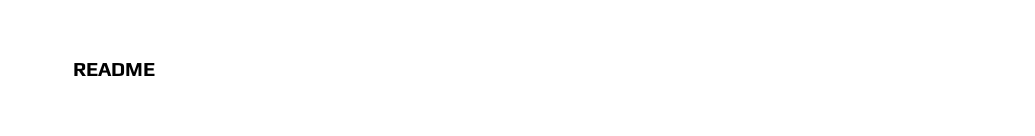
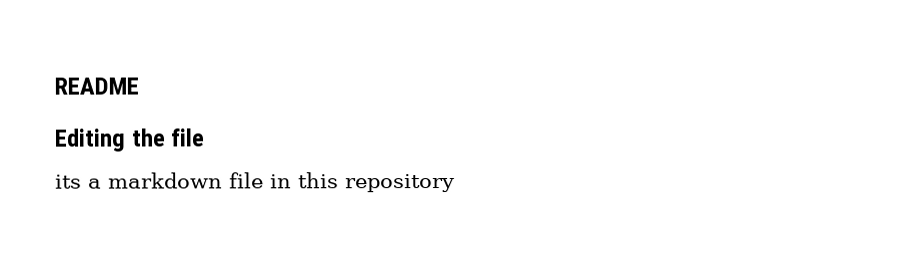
(155, 69) none -> [54,128,206,152] [55,172,455,193] // Editing the file // its a markdown file in this repository

